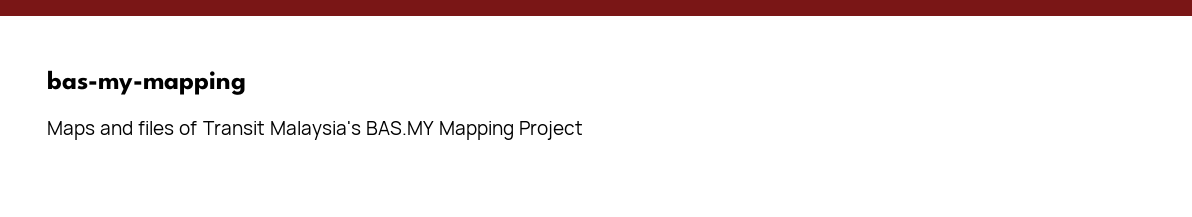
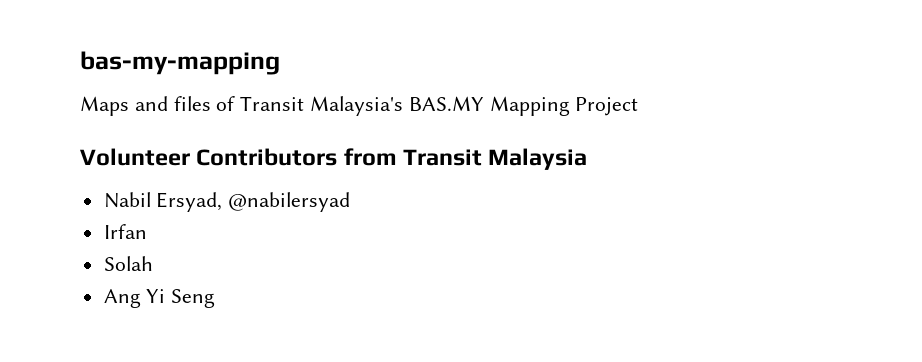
(584, 130) none -> [80,148,588,170] [103,192,351,212] [103,224,147,239] [103,256,153,271] [103,289,216,308] // Volunteer Contributors from Transit Malaysia // Nabil Ersyad, @nabilersyad // Irfan // Solah // Ang Yi Seng

